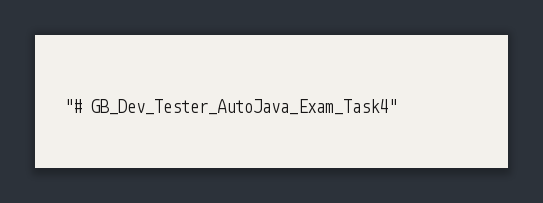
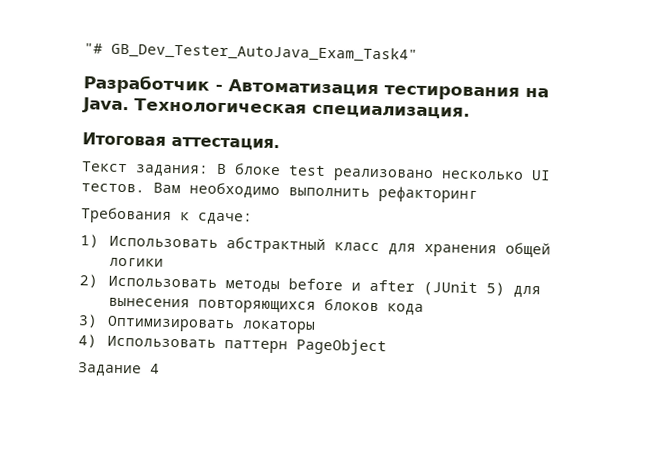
(397, 107) none -> [83,74,549,101] [82,97,470,119] [82,132,280,151] [82,161,551,183] [81,182,478,204] [80,207,253,225] [80,234,551,258] [108,257,164,267] [79,274,541,298] [107,297,424,315] [78,314,316,334] [78,334,387,356] [77,362,160,377] // Разработчик - Автоматизация тестирования на Java. Технологическая специализация. // Итоговая аттестация. // Текст задания: В блоке test реализовано несколько UI тестов. Вам необходимо выполнить рефакторинг // Требования к сдаче: // 1) Использовать абстрактный класс для хранения общей логики // 2) Использовать методы before и after (JUnit 5) для вынесения повторяющихся блоков кода // 3) Оптимизировать локаторы // 4) Использовать паттерн PageObject // Задание 4

